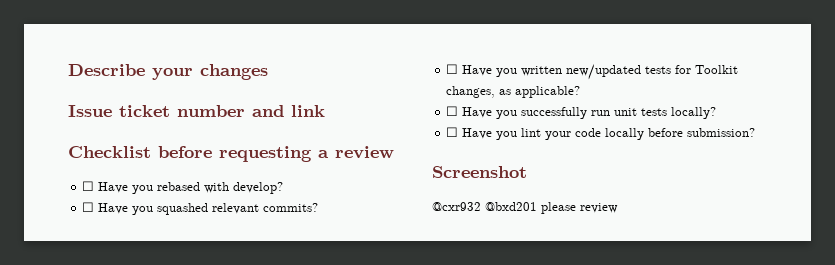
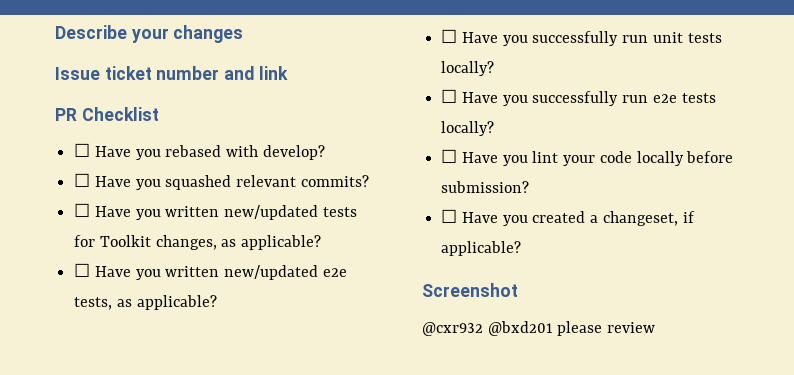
(325, 111) none -> [55,108,77,121] PR
[158,146,394,162] before requesting a review -> (159, 114) none
(581, 92) none -> [74,263,347,280] [74,295,217,310] // ☐ Have you written new/updated e2e tests, as applicable?
(717, 113) none -> [441,89,716,106] [441,121,495,136] // ☐ Have you successfully run e2e tests locally?
(756, 132) none -> [441,209,695,226] [441,241,522,256] // ☐ Have you created a changeset, if applicable?

